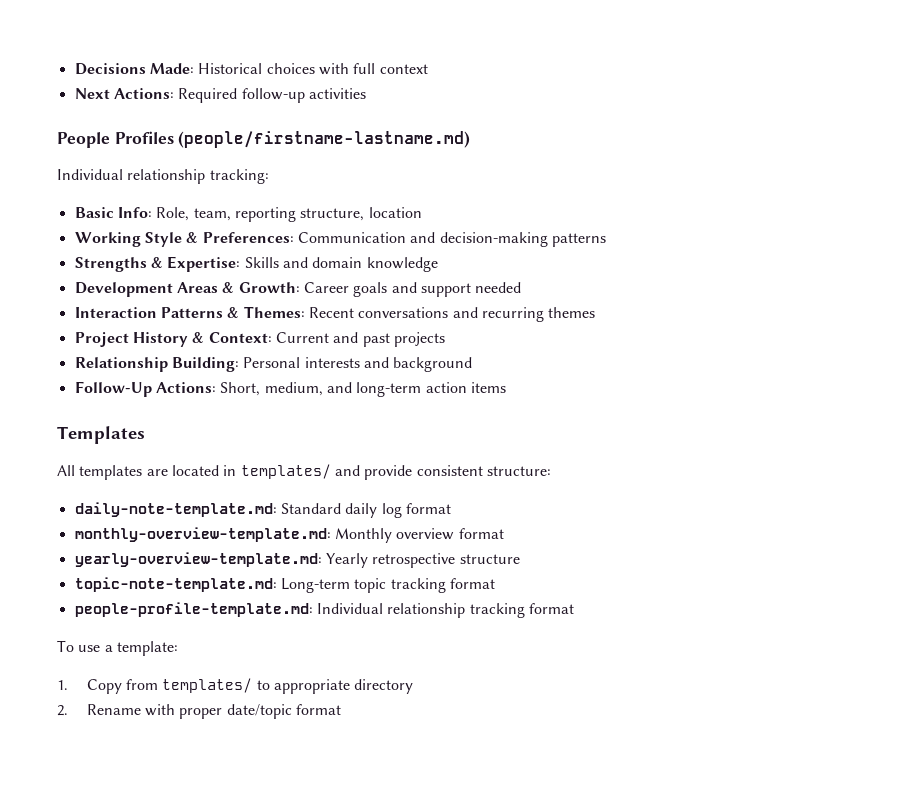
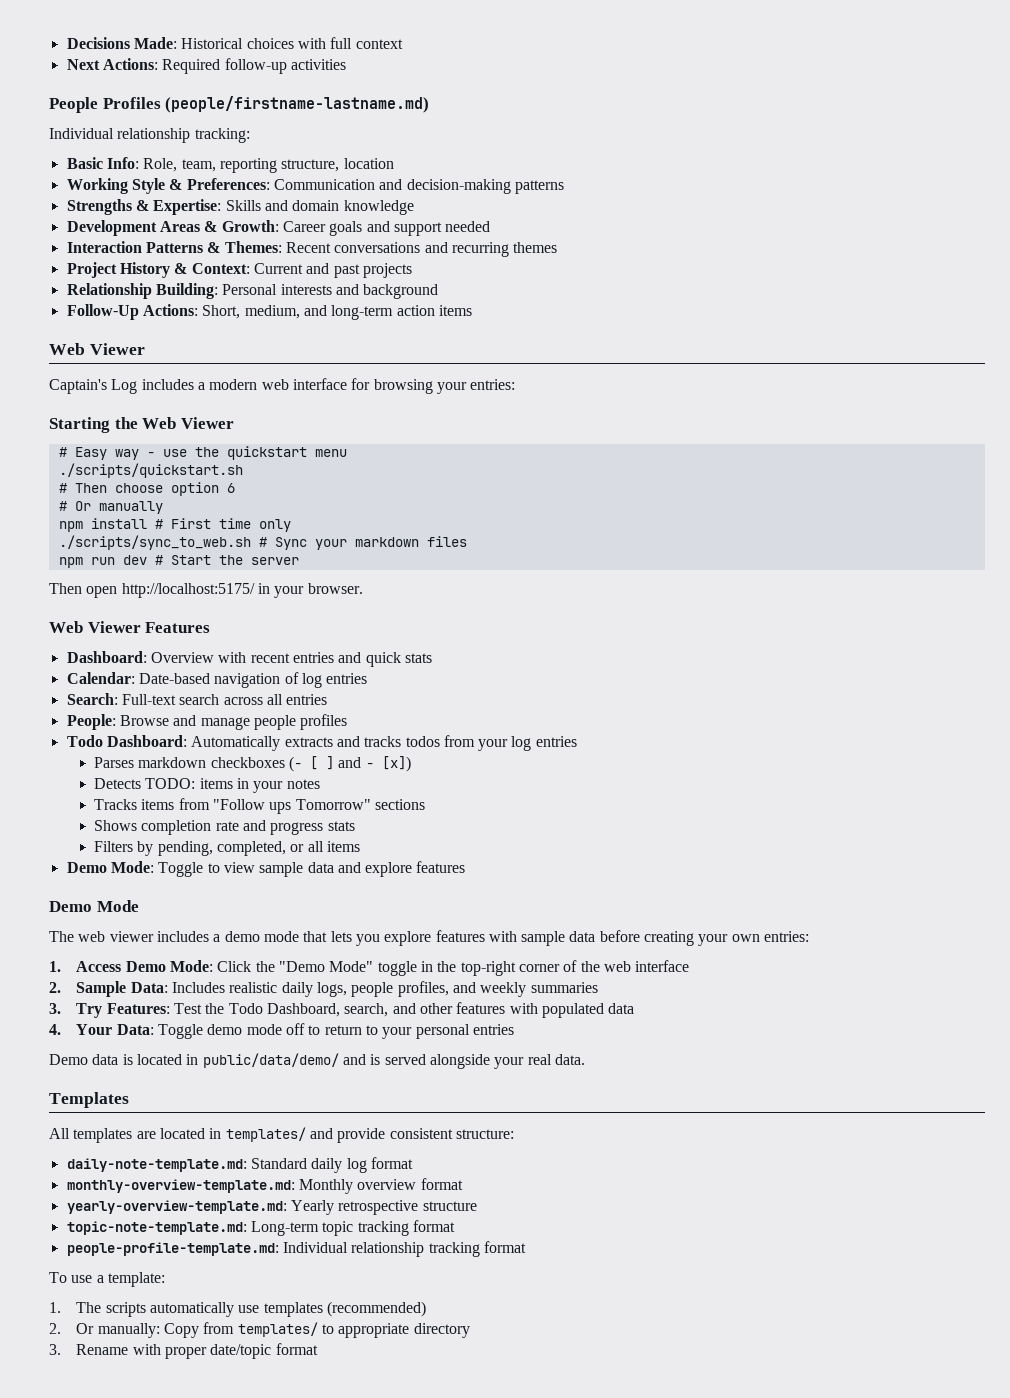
(506, 387) none -> [49,343,145,355] [49,378,516,394] [49,417,234,433] [58,446,347,460] [58,463,243,478] [58,482,235,496] [58,501,163,514] [58,518,291,532] [58,535,467,550] [58,555,299,568] [49,583,363,598] [49,621,211,633] [66,651,432,667] [66,672,368,688] [66,693,328,705] [66,714,348,730] [66,735,577,751] [94,756,411,772] [94,778,320,793] [94,798,425,814] [94,820,355,835] [94,841,360,856] [66,861,466,877] [49,900,139,912] [49,930,810,946] [49,960,690,976] [49,981,598,997] [49,1002,635,1018] [49,1023,514,1039] [49,1053,585,1069] // Web Viewer // Captain's Log includes a modern web interface for browsing your entries: // Starting the Web Viewer // # Easy way - use the quickstart menu // ./scripts/quickstart.sh // # Then choose option 6 // # Or manually // npm install # First time only // ./scripts/sync_to_web.sh # Sync your markdown files // npm run dev # Start the server // Then open http://localhost:5175/ in your browser. // Web Viewer Features // Dashboard: Overview with recent entries and quick stats // Calendar: Date-based navigation of log entries // Search: Full-text search across all entries // People: Browse and manage people profiles // Todo Dashboard: Automatically extracts and tracks todos from your log entries // Parses markdown checkboxes (- [ ] and - [x]) // Detects TODO: items in your notes // Tracks items from "Follow ups Tomorrow" sections // Shows completion rate and progress stats // Filters by pending, completed, or all items // Demo Mode: Toggle to view sample data and explore features // Demo Mode // The web viewer includes a demo mode that lets you explore features with sample data before creating your own entries: // 1. Access Demo Mode: Click the "Demo Mode" toggle in the top-right corner of the web interface // 2. Sample Data: Includes realistic daily logs, people profiles, and weekly summaries // 3. Try Features: Test the Todo Dashboard, search, and other features with populated data // 4. Your Data: Toggle demo mode off to return to your personal entries // Demo data is located in public/data/demo/ and is served alongside your real data.
(68, 685) none -> [76,1301,427,1317] [49,1323,160,1338] The scripts automatically use templates (recommended) // 2. Or manually:
[57,705,68,716] 2. -> [49,1344,61,1355] 3.

